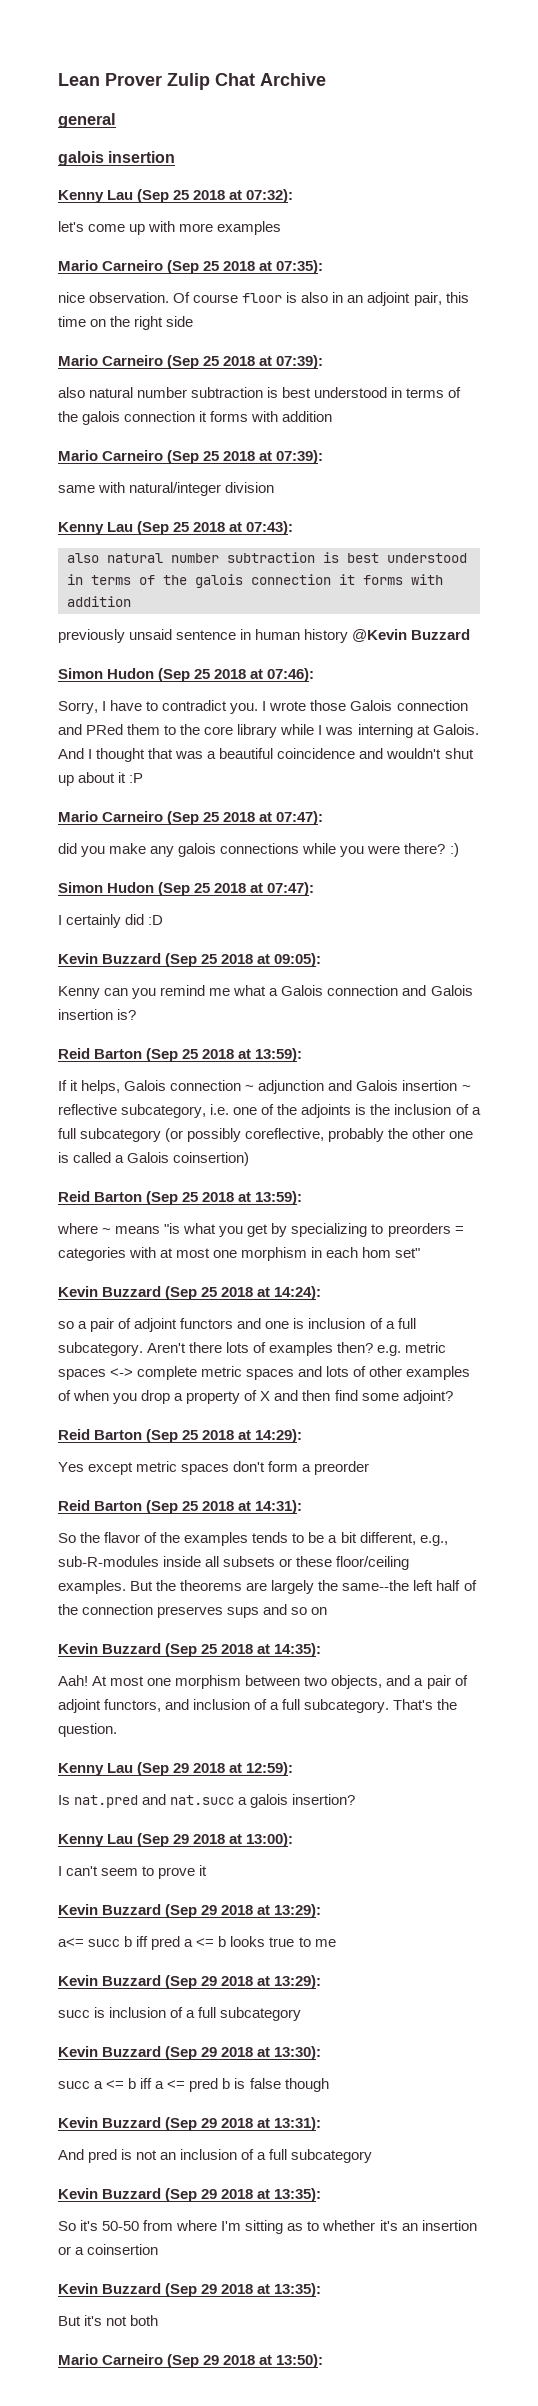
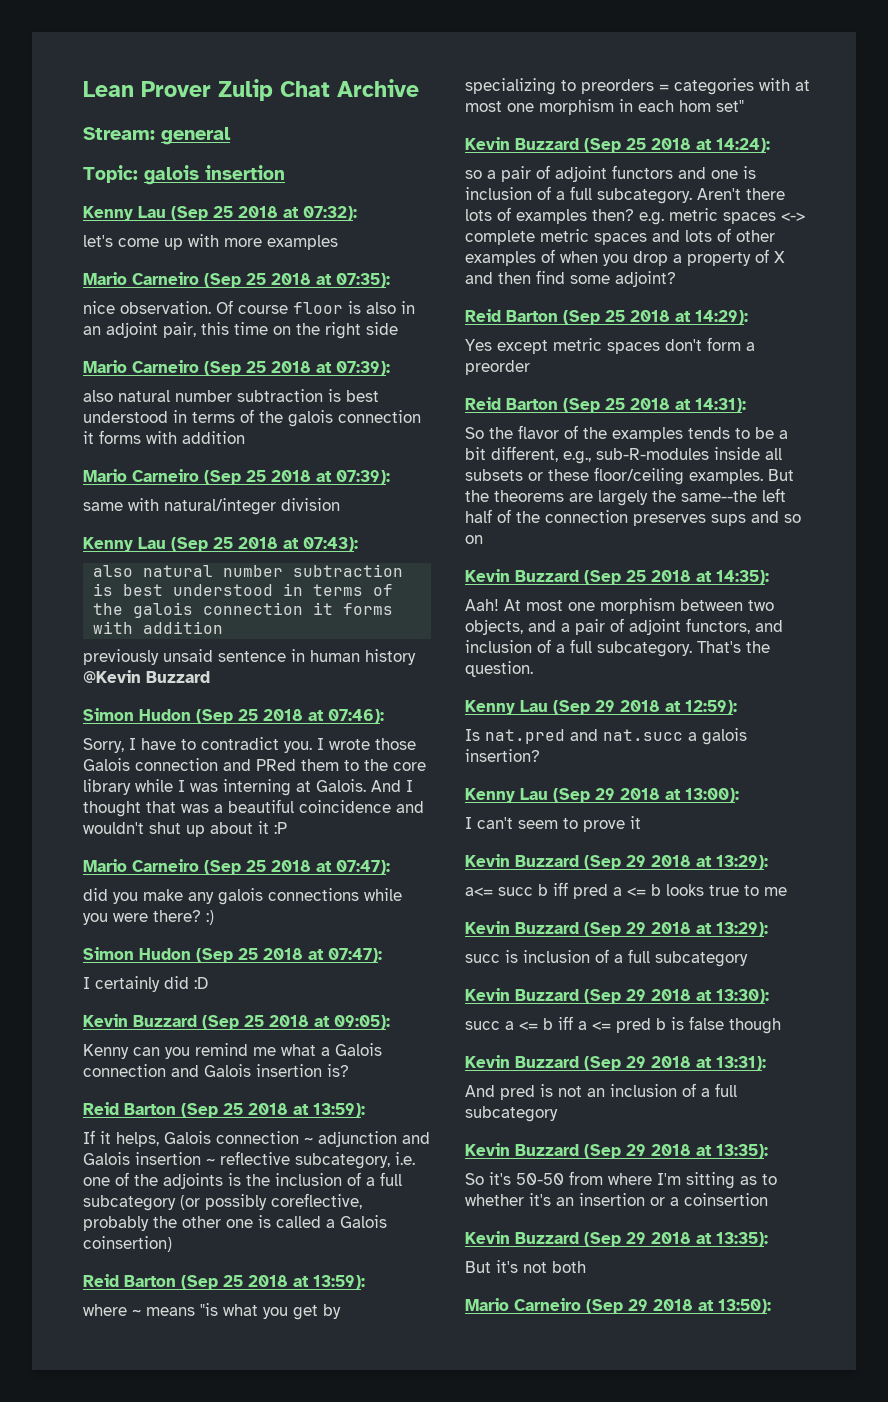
(326, 79) none -> [83,127,155,140] Stream:
(116, 120) none -> [83,165,138,183] Topic:

